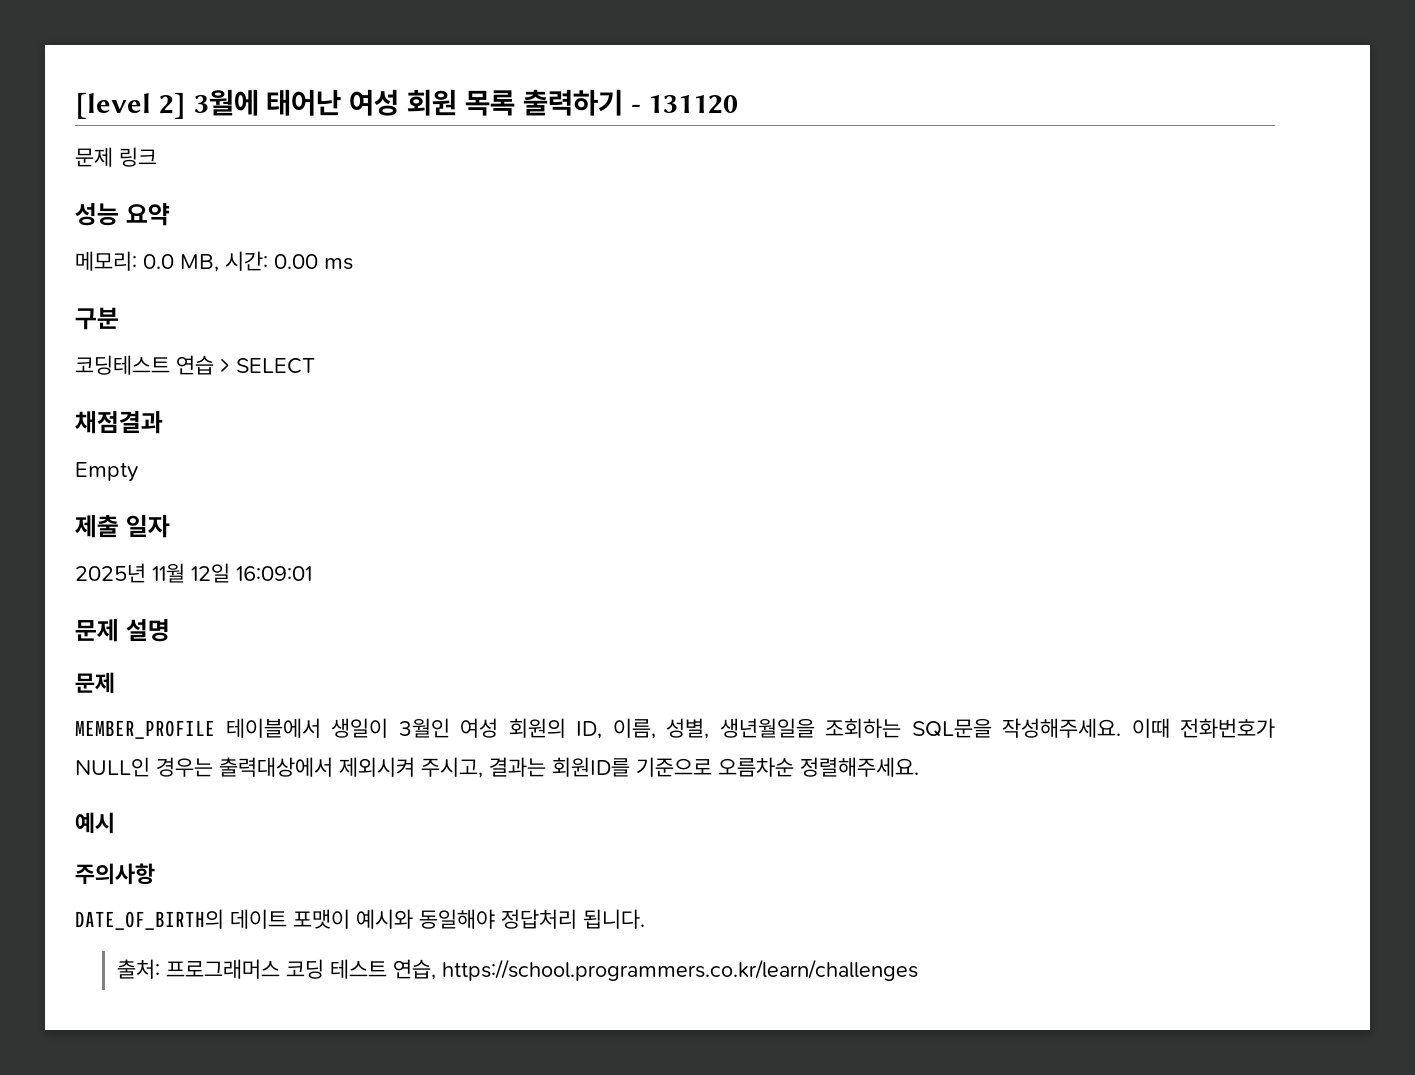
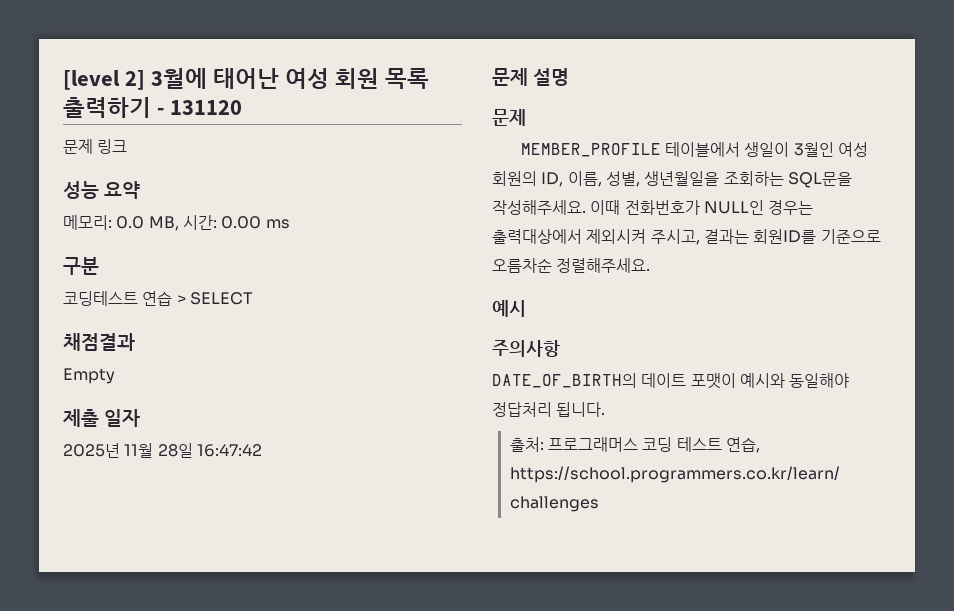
[191,563,312,583] 12일 16:09:01 -> [157,443,262,458] 28일 16:47:42

